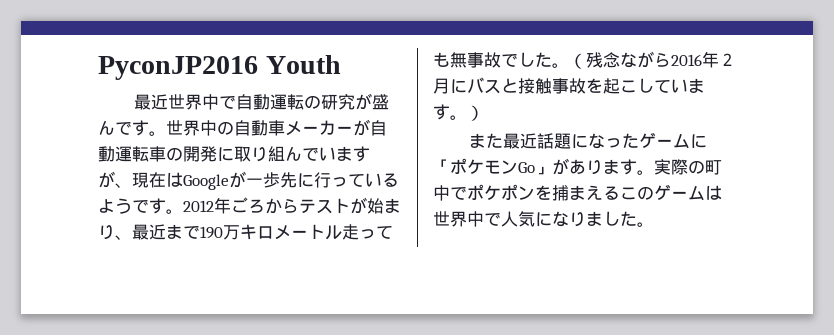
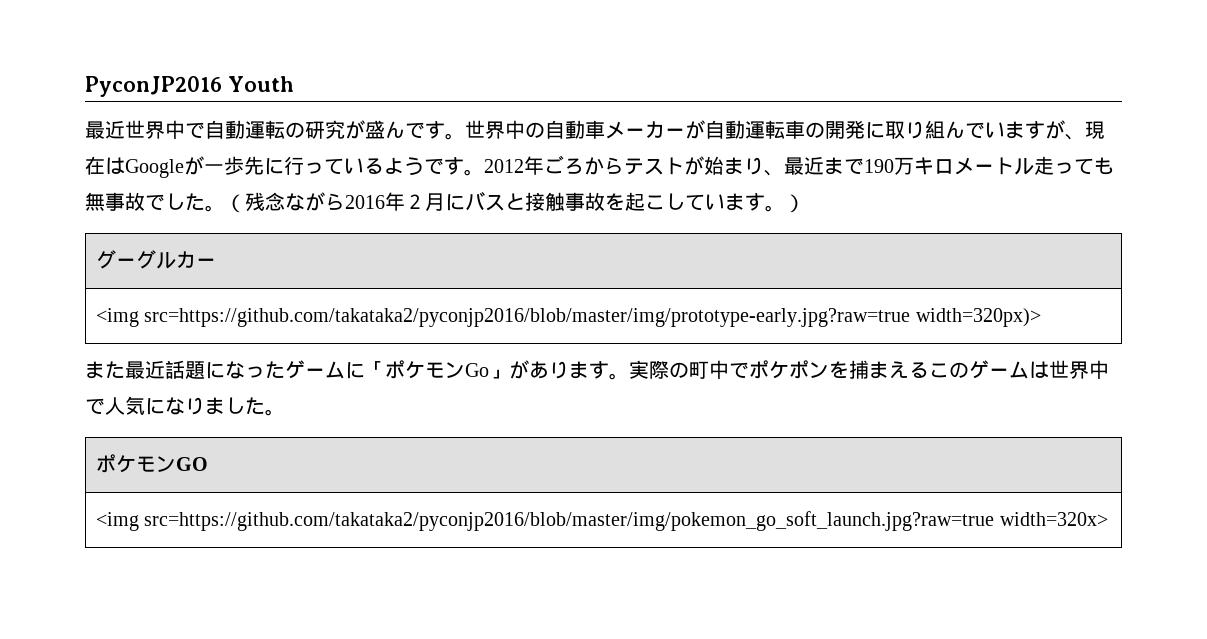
(484, 113) none -> [95,250,216,269] [95,308,1041,327] // グーグルカー // <img src=https://github.com/takataka2/pyconjp2016/blob/master/img/prototype-early.jpg?raw=true width=320px)>
(654, 224) none -> [95,454,208,473] [95,511,1108,531] // ポケモンGO // <img src=https://github.com/takataka2/pyconjp2016/blob/master/img/pokemon_go_soft_launch.jpg?raw=true width=320x>

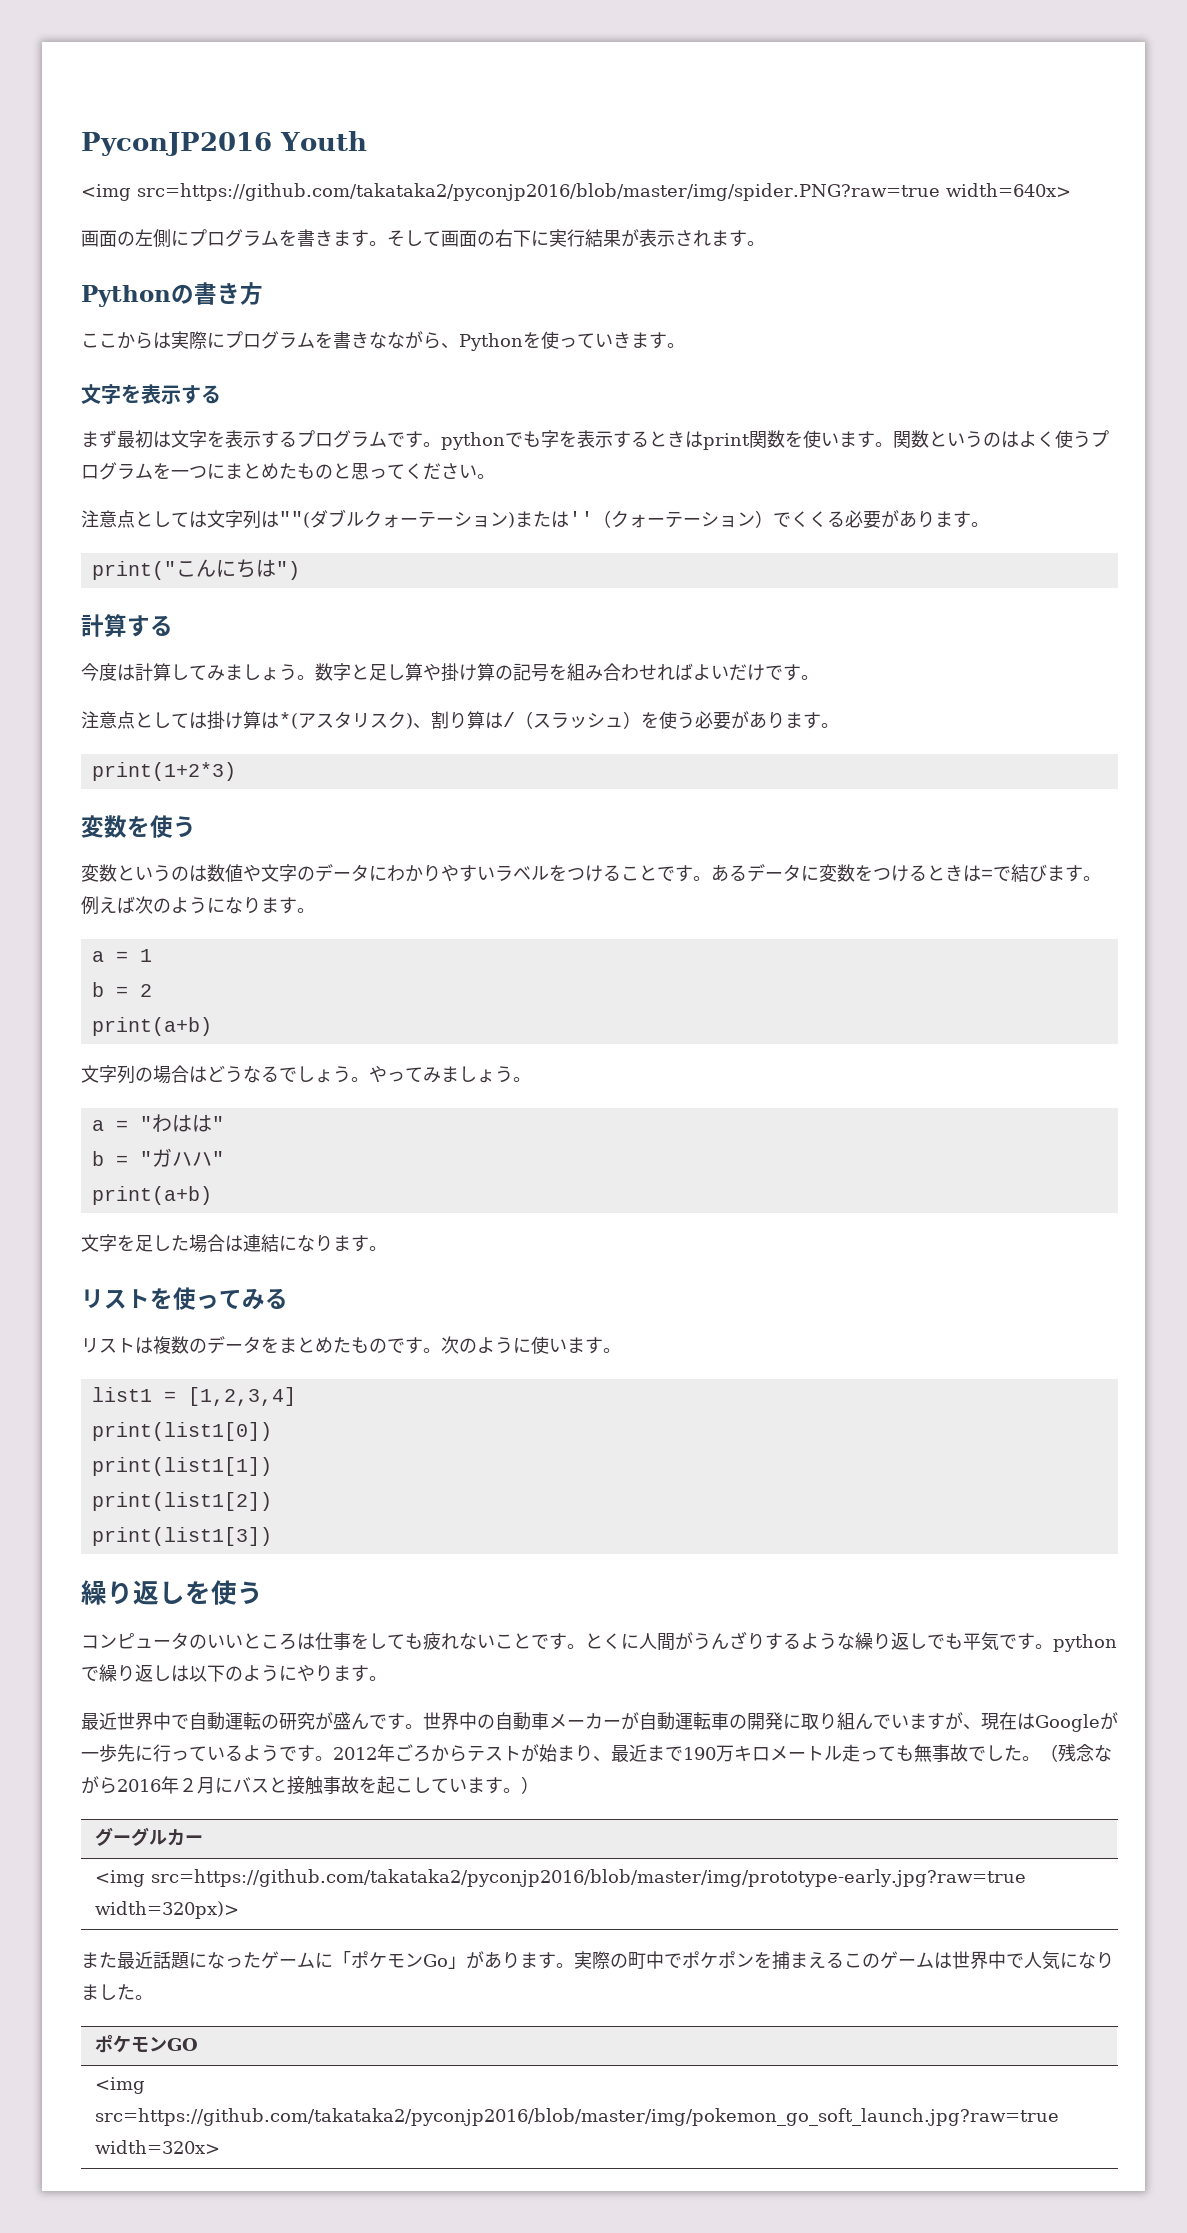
(294, 84) none -> [81,183,1071,201] [81,229,765,247] [81,282,263,307] [81,331,685,351] [81,384,221,404] [81,430,1109,450] [81,462,495,480] [81,509,989,529] [91,559,300,580] [81,614,173,637] [81,663,819,682] [81,711,839,730] [91,762,236,781] [81,815,196,838] [81,864,1101,882] [81,896,315,915] [91,949,152,962] [91,982,152,997] [91,1017,212,1036] [81,1065,531,1084] [91,1114,224,1132] [91,1148,224,1167] [91,1186,212,1205] [81,1234,387,1253] [81,1287,288,1310] [81,1336,621,1354] [91,1387,296,1406] [91,1422,272,1441] [91,1457,272,1476] [91,1492,272,1511] [91,1527,272,1546] [81,1580,263,1605] [81,1631,1117,1652] [81,1664,387,1682] // <img src=https://github.com/takataka2/pyconjp2016/blob/master/img/spider.PNG?raw=true width=640x> // 画面の左側にプログラムを書きます。そして画面の右下に実行結果が表示されます。 // Pythonの書き方 // ここからは実際にプログラムを書きなながら、Pythonを使っていきます。 // 文字を表示する // まず最初は文字を表示するプログラムです。pythonでも字を表示するときはprint関数を使います。関数というのはよく使うプログラムを一つにまとめたものと思ってください。 // 注意点としては文字列は""(ダブルクォーテーション)または''（クォーテーション）でくくる必要があります。 // print("こんにちは") // 計算する // 今度は計算してみましょう。数字と足し算や掛け算の記号を組み合わせればよいだけです。 // 注意点としては掛け算は*(アスタリスク)、割り算は/（スラッシュ）を使う必要があります。 // print(1+2*3) // 変数を使う // 変数というのは数値や文字のデータにわかりやすいラベルをつけることです。あるデータに変数をつけるときは=で結びます。例えば次のようになります。 // a = 1 // b = 2 // print(a+b) // 文字列の場合はどうなるでしょう。やってみましょう。 // a = "わはは" // b = "ガハハ" // print(a+b) // 文字を足した場合は連結になります。 // リストを使ってみる // リストは複数のデータをまとめたものです。次のように使います。 // list1 = [1,2,3,4] // print(list1[0]) // print(list1[1]) // print(list1[2]) // print(list1[3]) // 繰り返しを使う // コンピュータのいいところは仕事をしても疲れないことです。とくに人間がうんざりするような繰り返しでも平気です。pythonで繰り返しは以下のようにやります。

